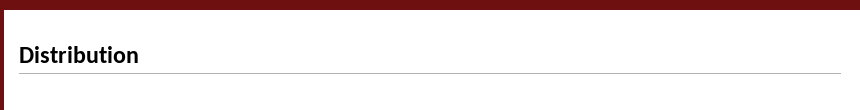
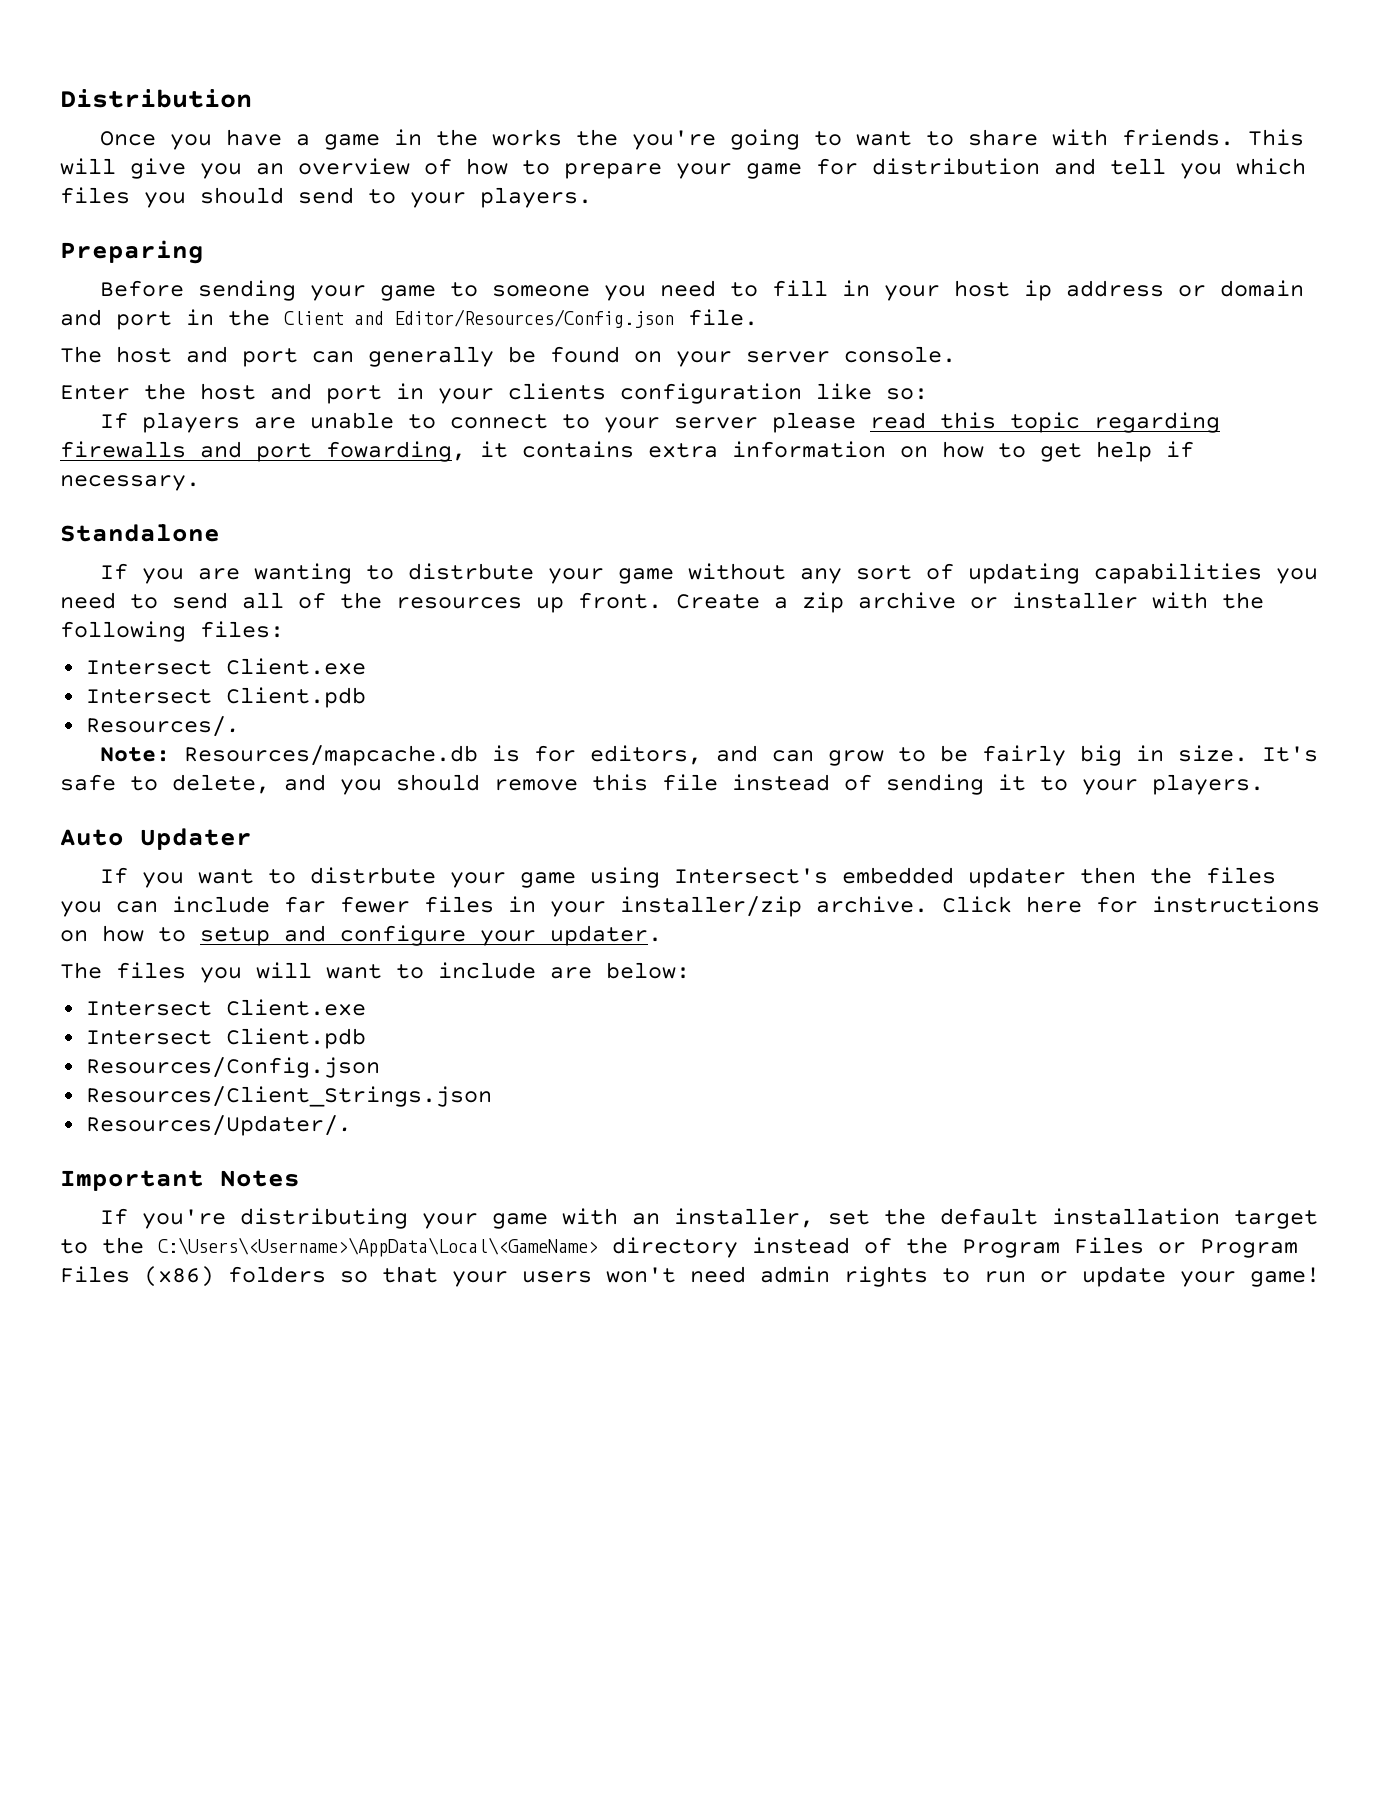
(139, 54) none -> [99,129,1304,150] [60,158,1306,179] [60,187,592,208] [60,240,204,264] [99,280,1304,301] [60,309,758,330] [60,346,956,367] [60,383,928,404] [99,412,1220,433] [60,441,1194,462] [60,475,200,491] [60,524,220,542] [99,563,1318,584] [60,592,1264,613] [60,621,284,642] [85,658,366,675] [85,687,366,708] [85,716,240,737] [99,745,1318,766] [60,774,1264,795] [60,828,252,850] [99,867,1276,888] [60,896,1320,917] [60,925,662,946] [60,962,690,983] [85,999,366,1016] [85,1028,366,1049] [85,1057,380,1078] [85,1086,492,1107] [85,1115,352,1136] [60,1170,300,1191] [99,1208,1318,1229] [60,1237,1298,1258] [60,1266,1320,1287] // Once you have a game in the works the you're going to want to share with friends. This will give you an overview of how to prepare your game for distribution and tell you which files you should send to your players. // Preparing // Before sending your game to someone you need to fill in your host ip address or domain and port in the Client and Editor/Resources/Config.json file. // The host and port can generally be found on your server console. // Enter the host and port in your clients configuration like so: // If players are unable to connect to your server please read this topic regarding firewalls and port fowarding, it contains extra information on how to get help if necessary. // Standalone // If you are wanting to distrbute your game without any sort of updating capabilities you need to send all of the resources up front. Create a zip archive or installer with the following files: // Intersect Client.exe // Intersect Client.pdb // Resources/. // Note: Resources/mapcache.db is for editors, and can grow to be fairly big in size. It's safe to delete, and you should remove this file instead of sending it to your players. // Auto Updater // If you want to distrbute your game using Intersect's embedded updater then the files you can include far fewer files in your installer/zip archive. Click here for instructions on how to setup and configure your updater. // The files you will want to include are below: // Intersect Client.exe // Intersect Client.pdb // Resources/Config.json // Resources/Client_Strings.json // Resources/Updater/. // Important Notes // If you're distributing your game with an installer, set the default installation target to the C:\Users\<Username>\AppData\Local\<GameName> directory instead of the Program Files or Program Files (x86) folders so that your users won't need admin rights to run or update your game!

